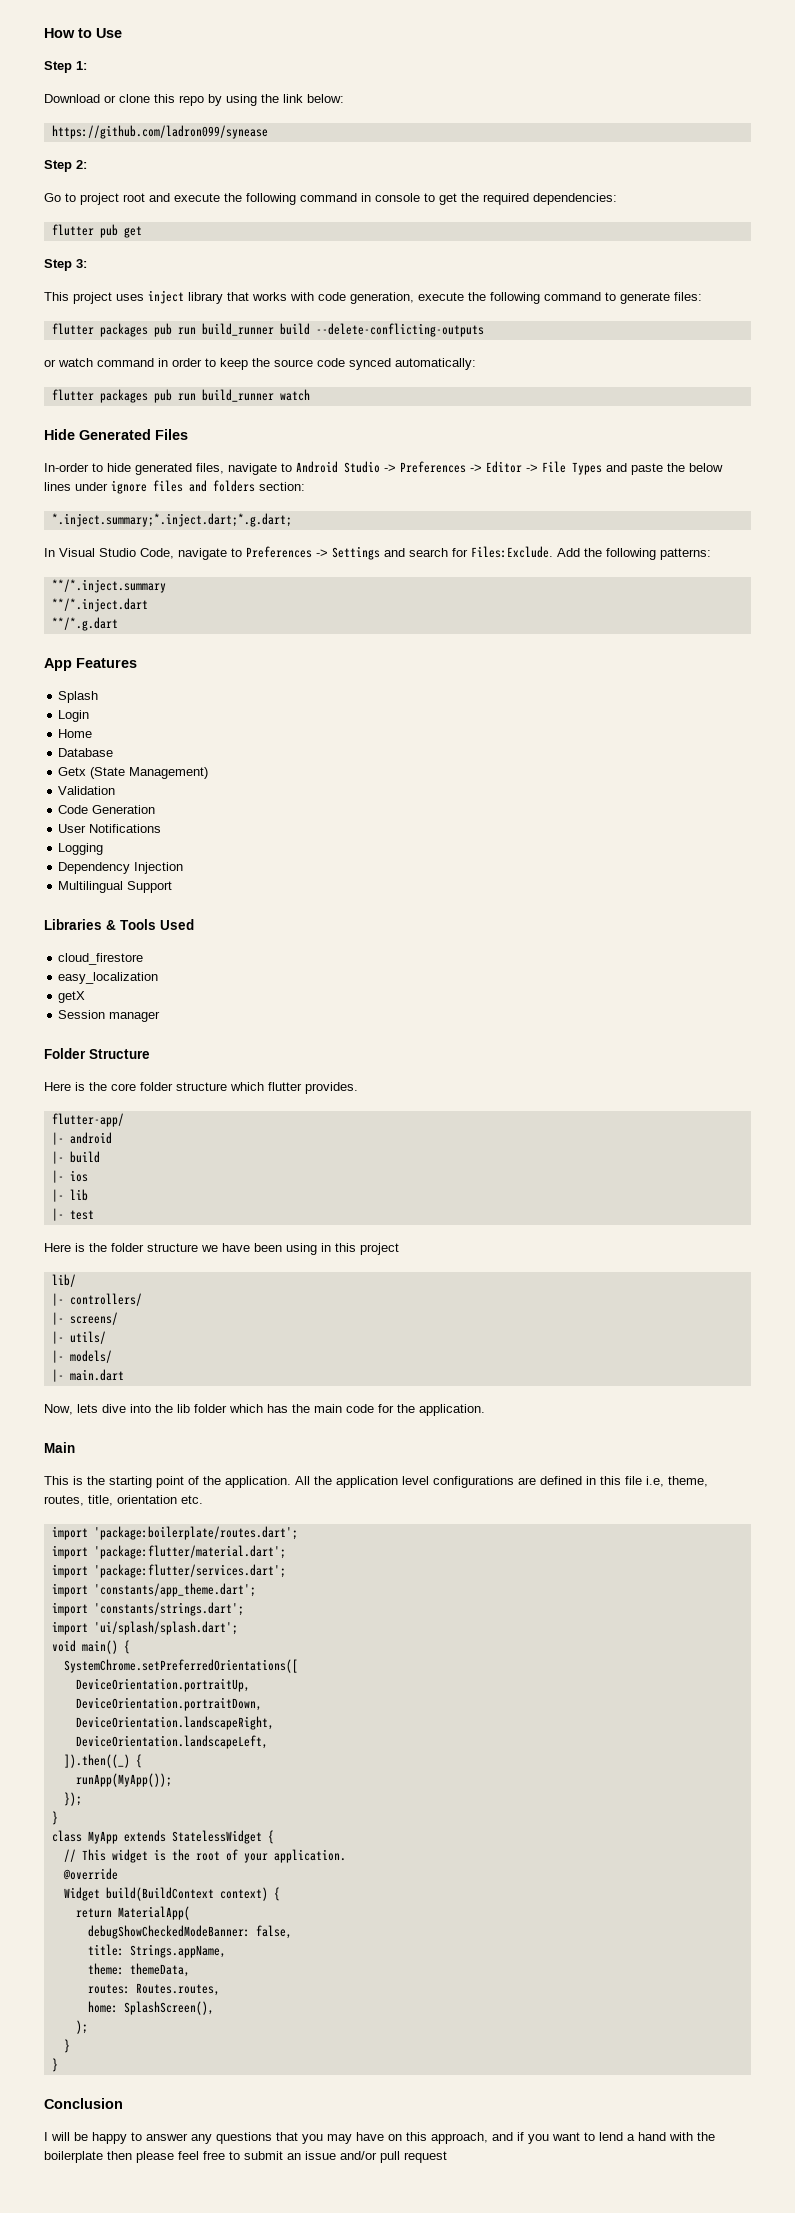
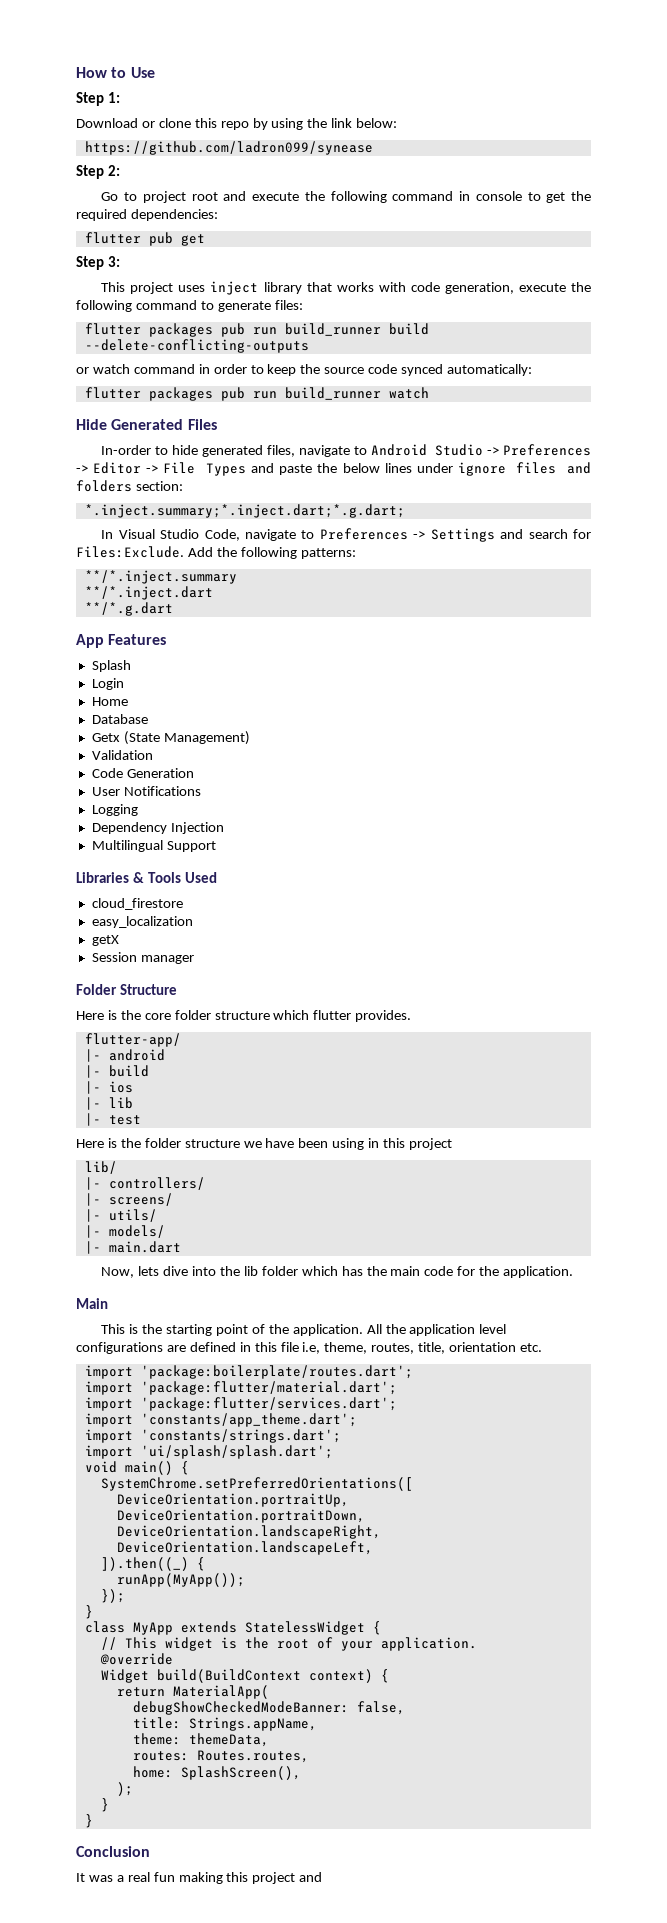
[44,2132,715,2144] [44,2151,447,2163] I will be happy to answer any questions that you may have on this approach, and if you want to lend a hand with the boilerplate then please feel free to submit an issue and/or pull request -> [76,1872,323,1884] It was a real fun making this project and

